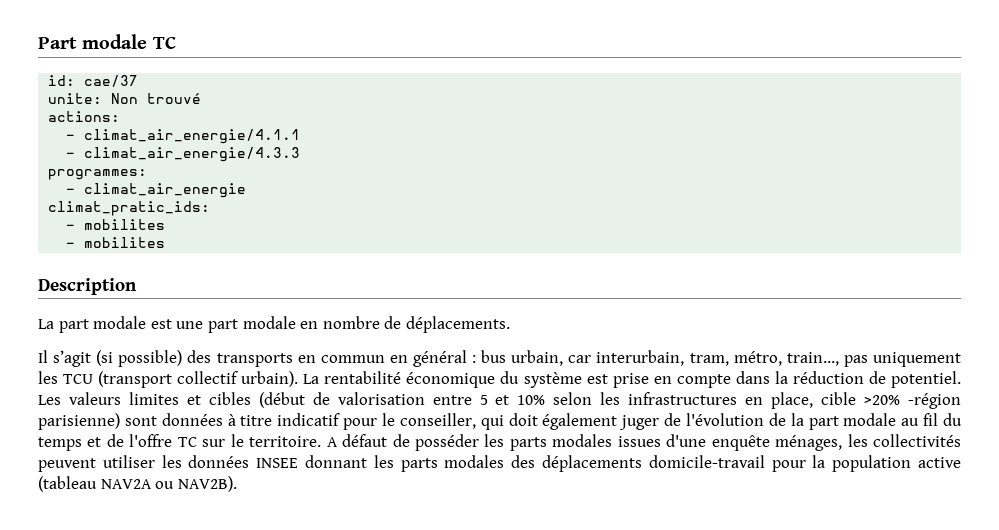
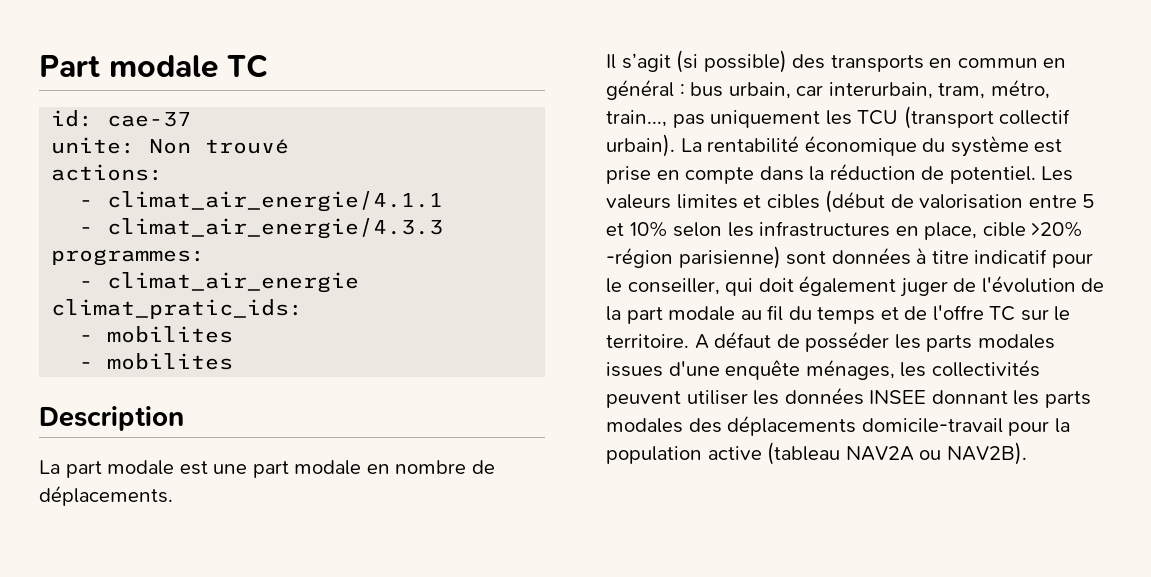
[84,75,139,87] cae/37 -> [107,112,192,127] cae-37

